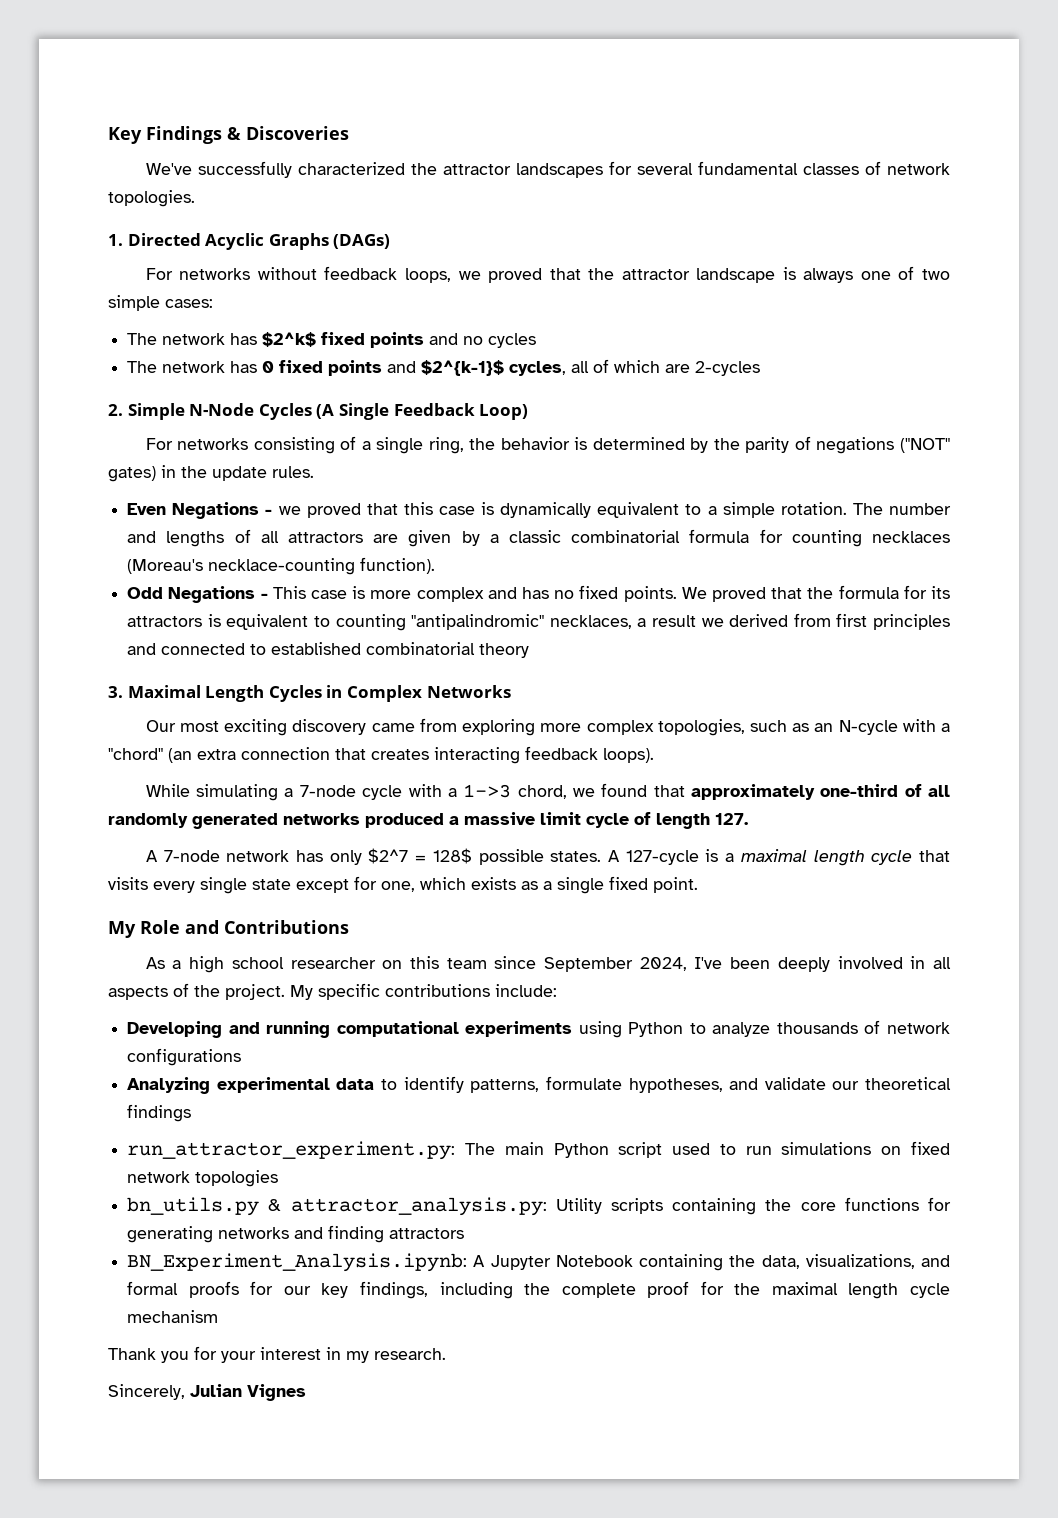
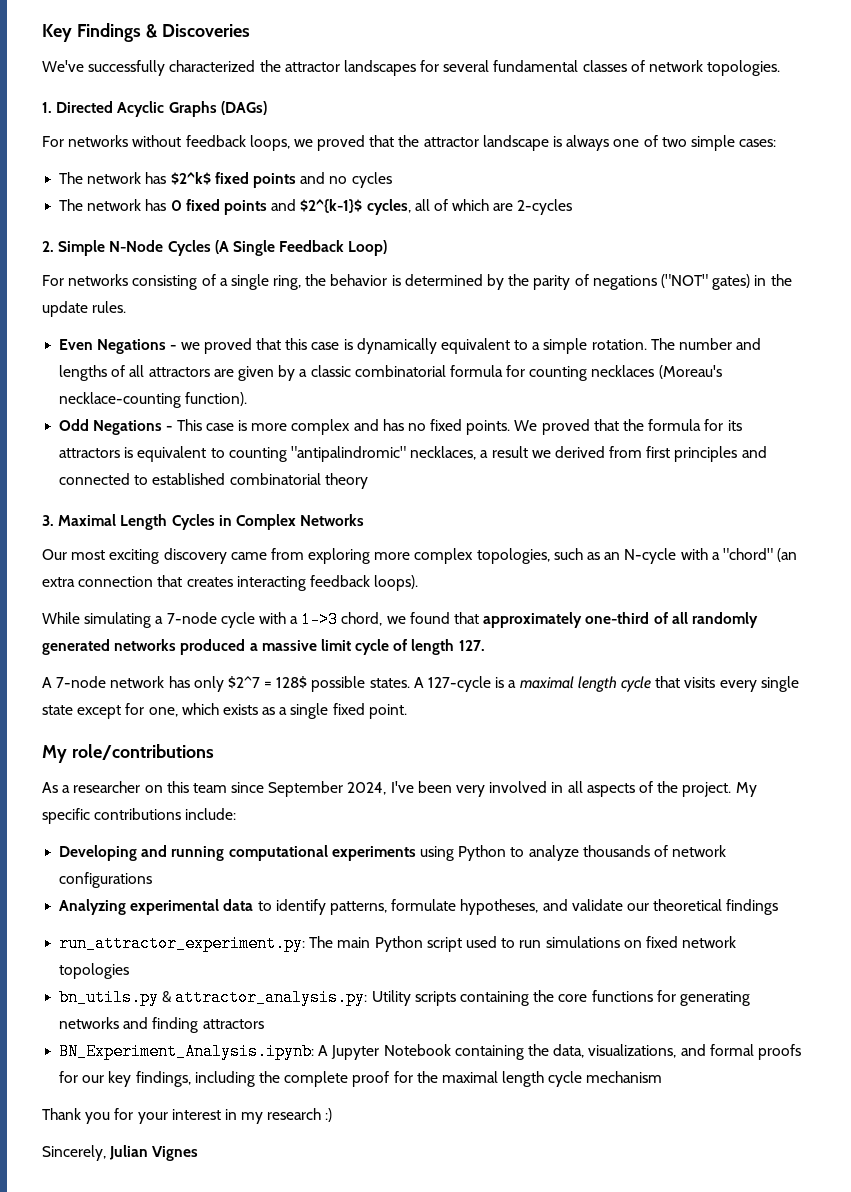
[140,920,349,934] Role and Contributions -> [71,744,214,760] role/contributions
[189,956,284,973] high school -> (71, 789) none
[777,957,830,972] deeply -> [456,785,486,797] very
[374,1348,446,1360] research. -> [267,1108,333,1122] research :)

